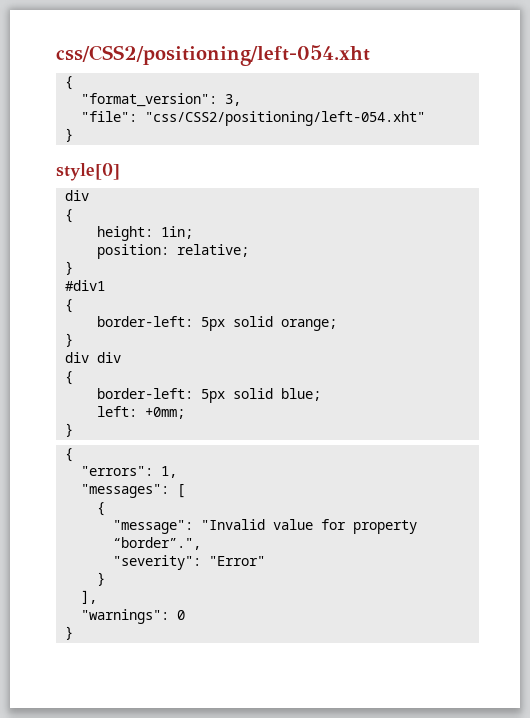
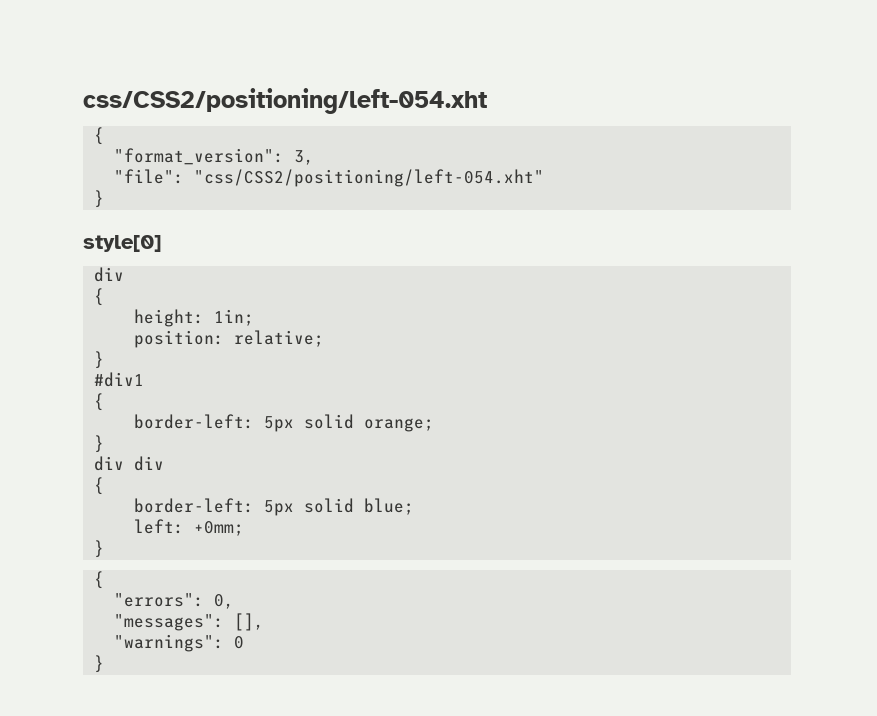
[160,466,177,478] 1, -> [213,594,234,609] 0,
[176,484,185,498] [96,502,105,516] [112,519,417,534] [112,537,201,550] [112,555,265,570] [96,572,105,586] [80,590,97,604] [ // { // "message": "Invalid value for property “border”.", // "severity": "Error" // } // ], -> [233,613,264,631] [],

